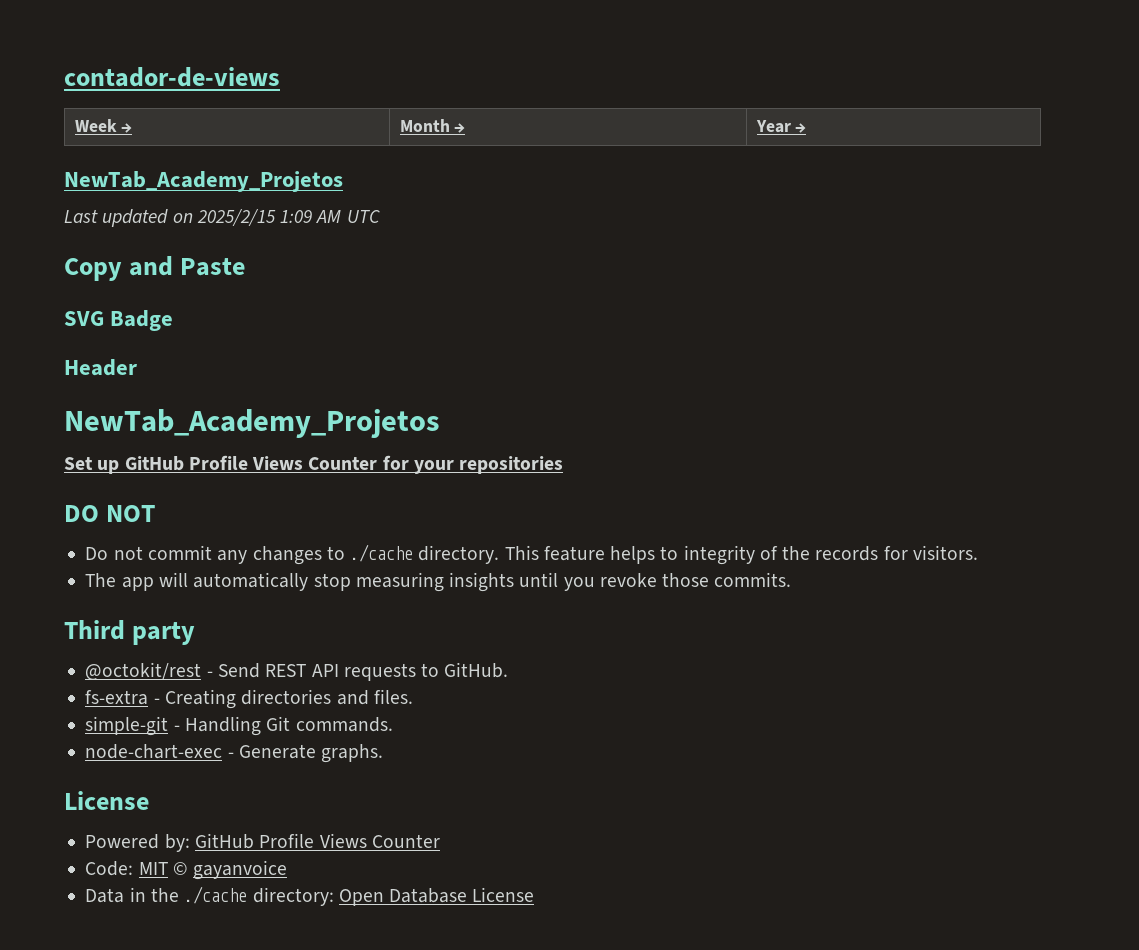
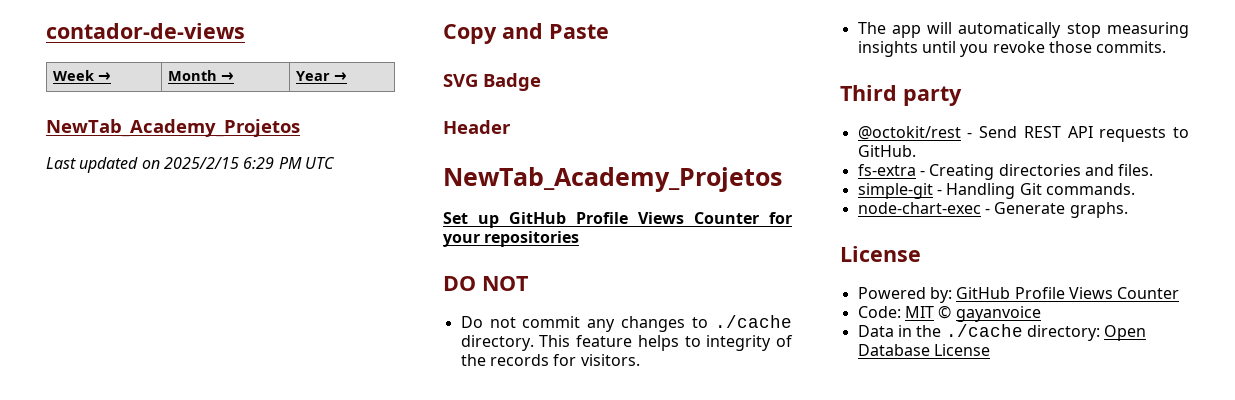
[280,210,342,223] 1:09 AM -> [243,157,302,169] 6:29 PM

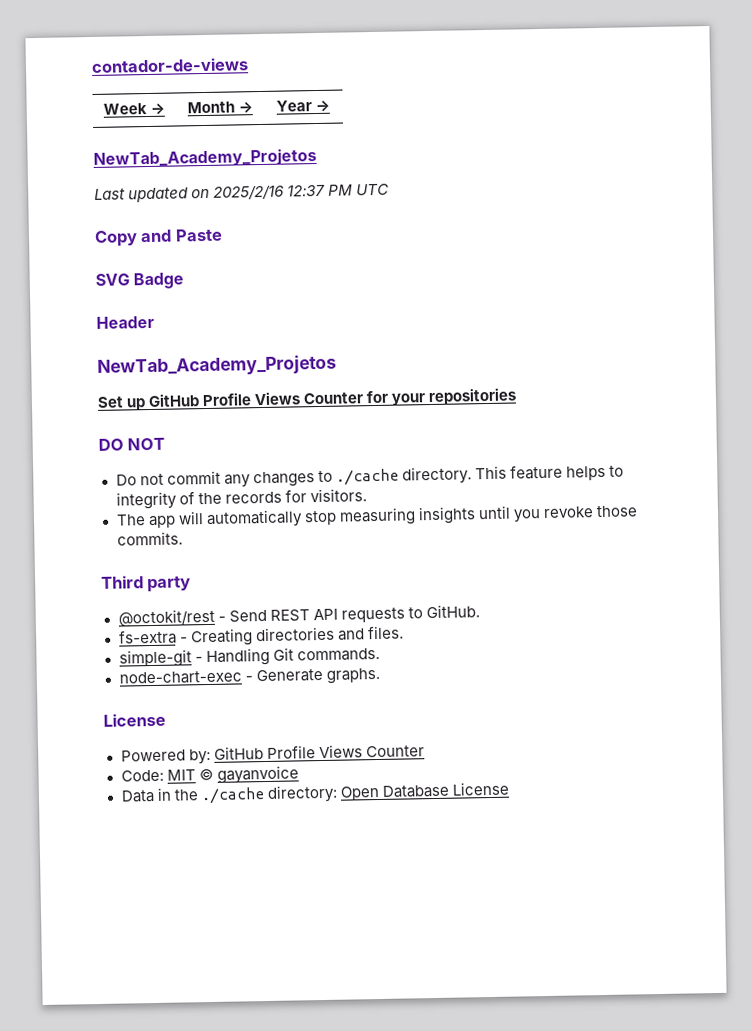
[163,157,275,169] 2025/2/15 6:29 -> [213,184,326,200] 2025/2/16 12:37

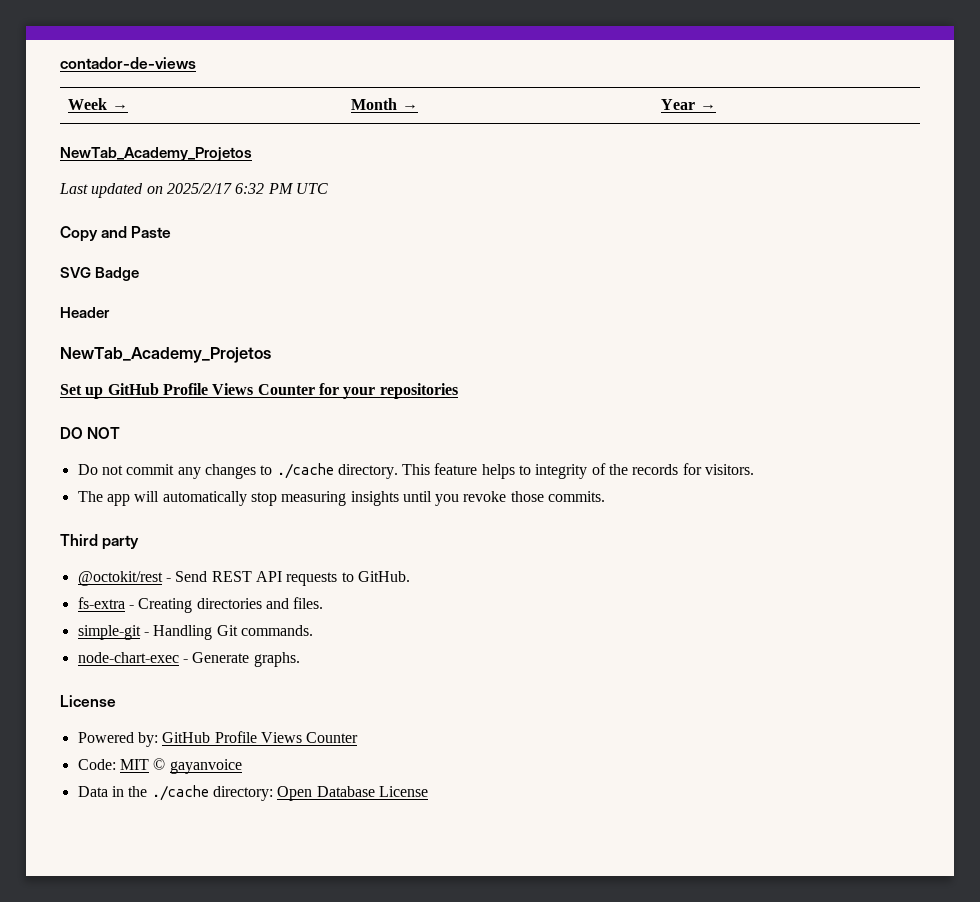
[213,184,326,200] 2025/2/16 12:37 -> [166,183,265,194] 2025/2/17 6:32

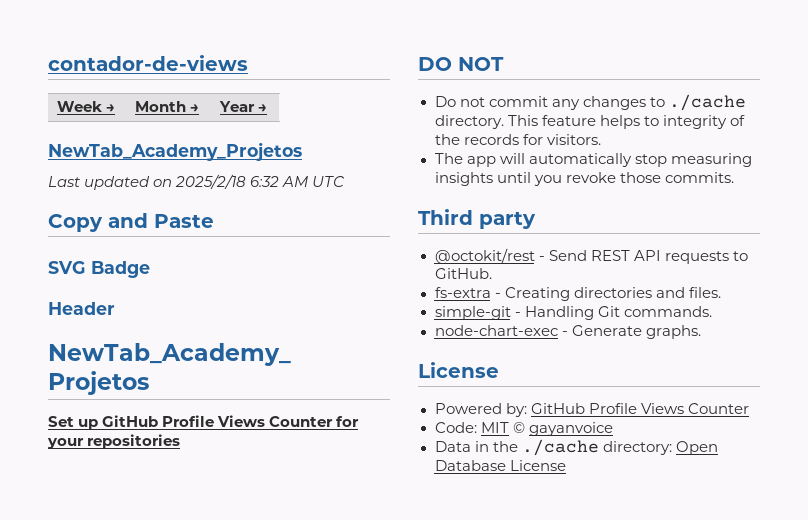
[166,183,294,194] 2025/2/17 6:32 PM -> [175,174,309,189] 2025/2/18 6:32 AM

